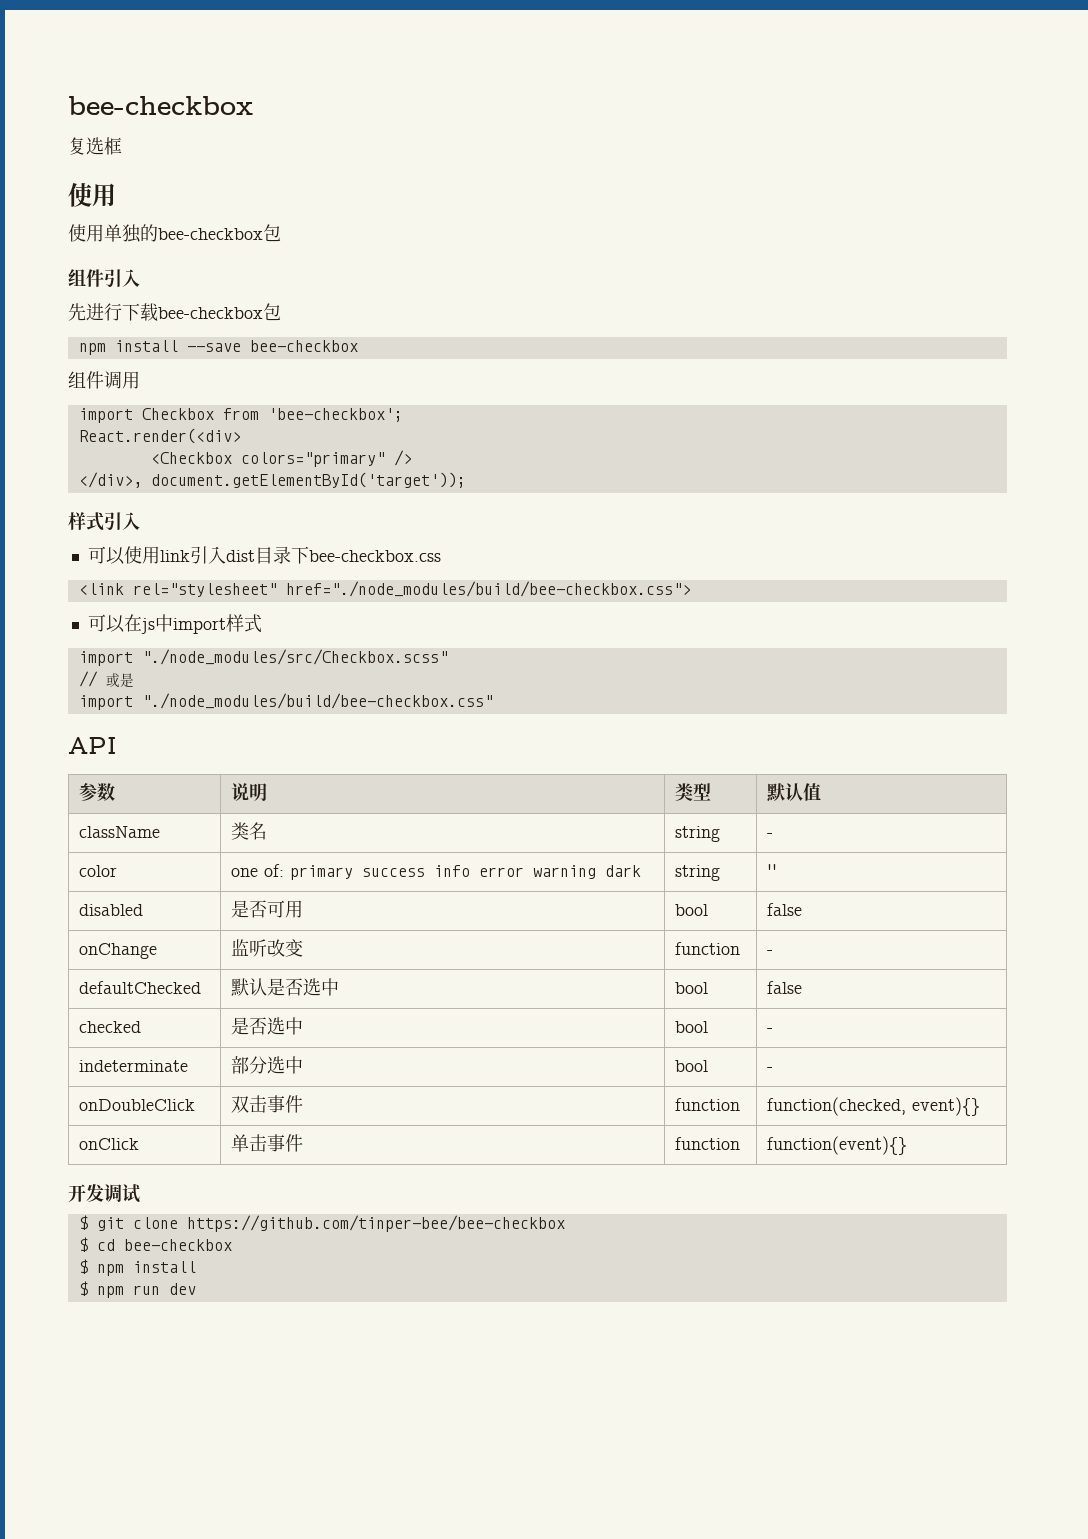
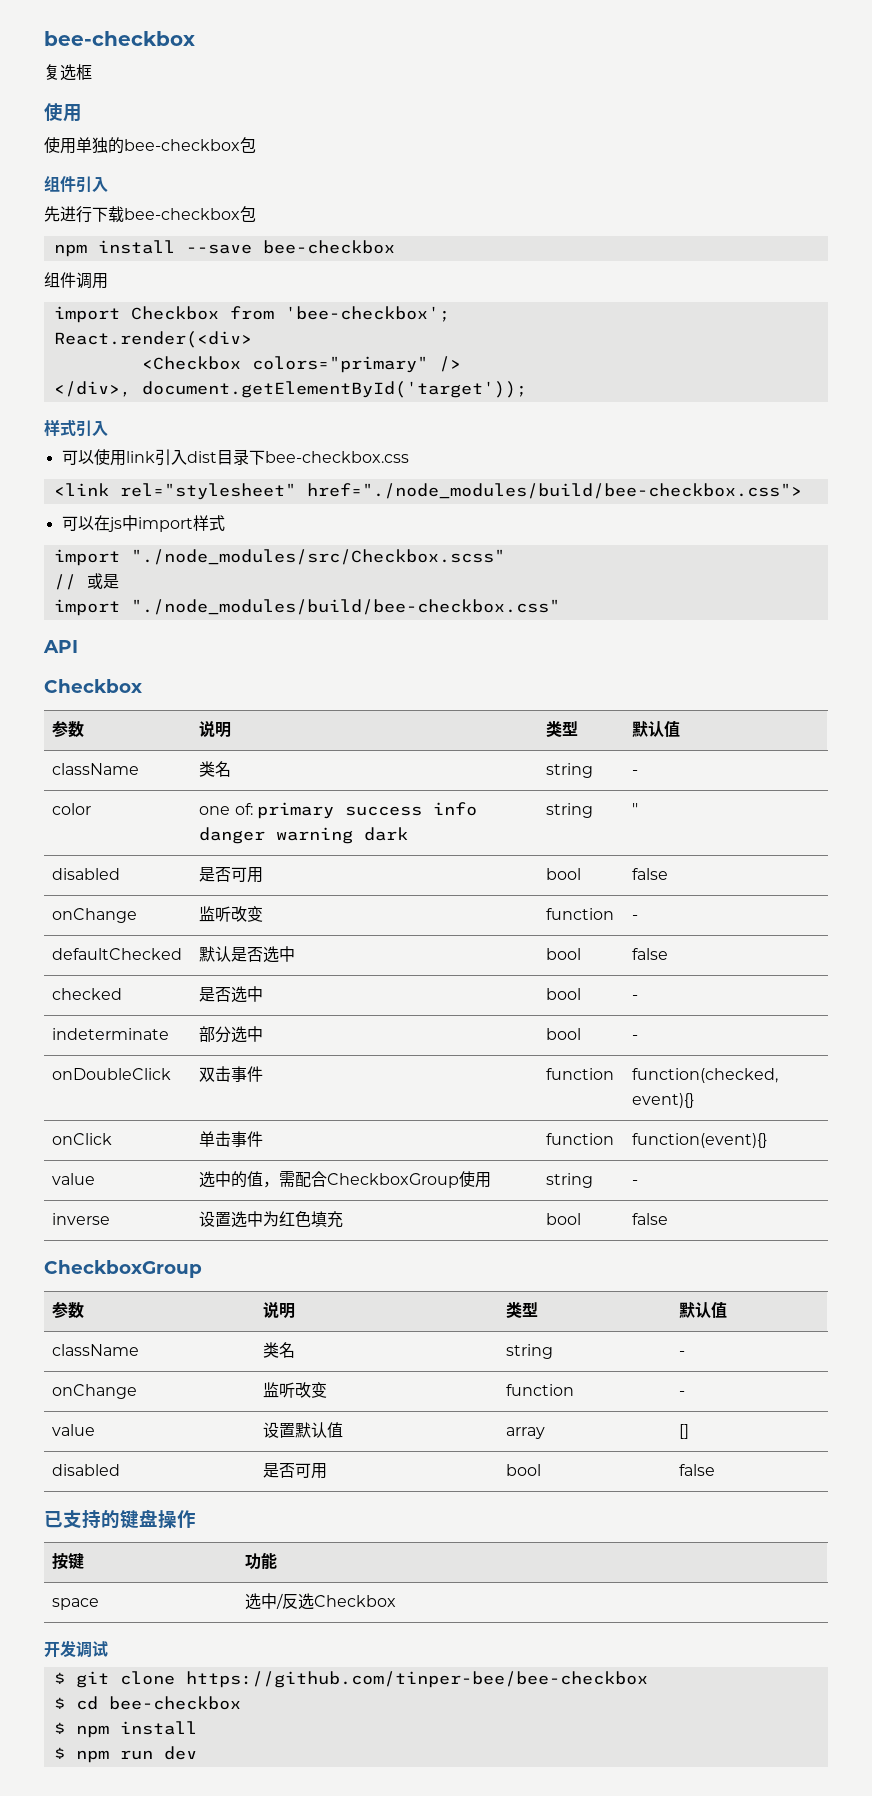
(117, 745) none -> [44,679,142,693] // Checkbox
[478,867,524,877] error -> [199,827,266,844] danger
(907, 1145) none -> [52,1173,96,1185] [199,1171,492,1188] [546,1173,594,1188] [632,1180,639,1185] [52,1213,111,1225] [199,1211,344,1228] [546,1213,582,1225] [632,1213,669,1225] [44,1260,202,1278] [52,1302,85,1319] [263,1302,296,1319] [506,1302,539,1318] [679,1302,728,1318] [52,1344,140,1356] [263,1342,296,1358] [506,1344,554,1359] [679,1351,686,1356] [52,1384,138,1399] [263,1382,328,1398] [506,1384,575,1396] [679,1391,686,1396] [52,1424,96,1436] [263,1422,344,1438] [506,1427,546,1439] [679,1424,690,1439] [52,1464,121,1476] [263,1463,328,1479] [506,1464,542,1476] [679,1464,716,1476] [44,1509,196,1529] [52,1553,85,1570] [245,1552,278,1570] [52,1598,100,1610] [245,1593,397,1610] // value | 选中的值，需配合CheckboxGroup使用 | string | - // inverse | 设置选中为红色填充 | bool | false // CheckboxGroup // 参数 | 说明 | 类型 | 默认值 // className | 类名 | string | - // onChange | 监听改变 | function | - // value | 设置默认值 | array | [] // disabled | 是否可用 | bool | false // 已支持的键盘操作 // 按键 | 功能 // space | 选中/反选Checkbox

